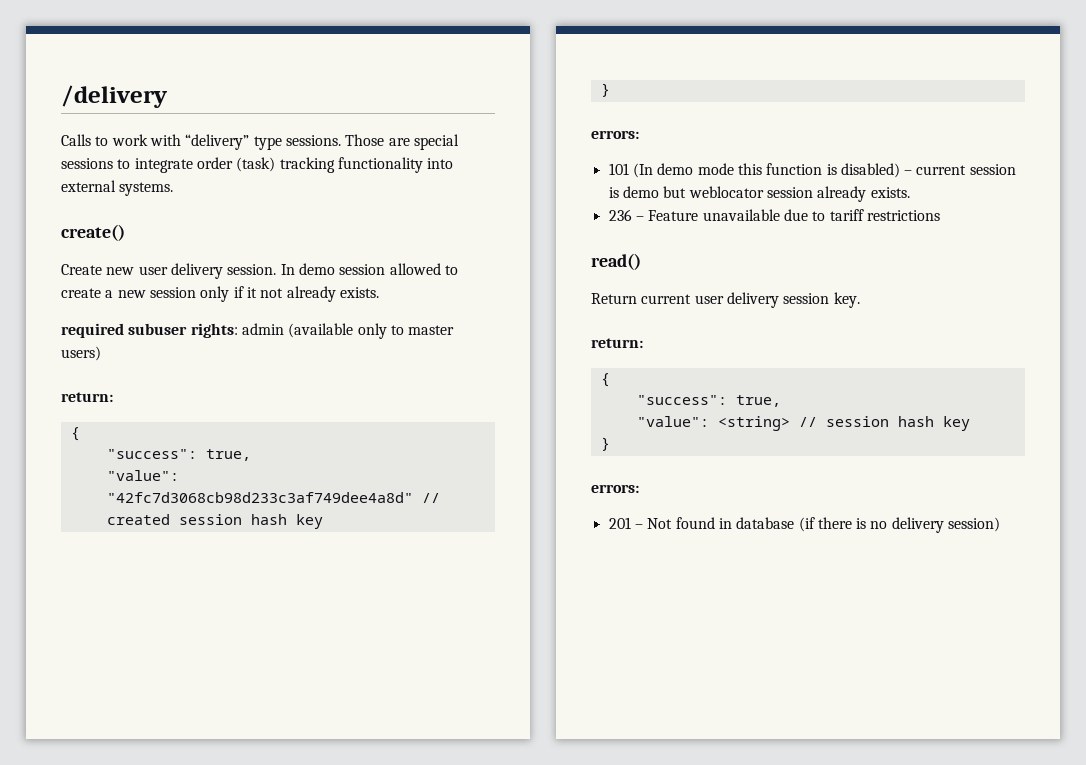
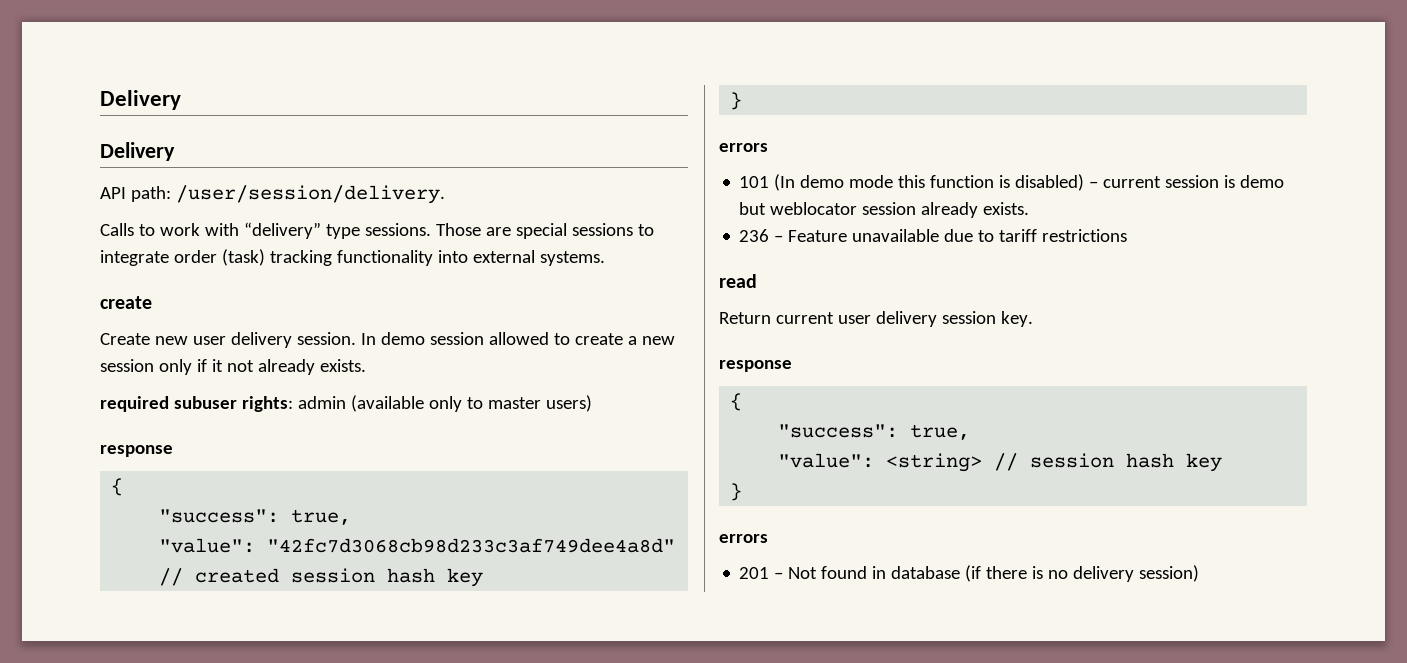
[61,85,168,108] /delivery -> [100,90,181,110] [100,142,175,161] [100,185,445,204] Delivery // Delivery // API path: /user/session/delivery.
[61,224,125,241] create() -> [100,296,152,309] create
[61,392,113,402] return: -> [100,445,173,457] response
[591,130,639,139] errors: -> [719,143,768,152] errors
[591,253,641,270] read() -> [719,274,757,288] read
[591,338,643,348] return: -> [719,360,792,372] response
[591,484,639,493] errors: -> [719,534,768,543] errors

